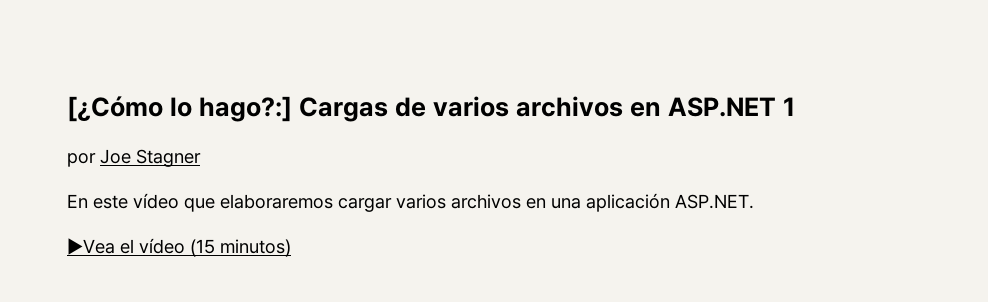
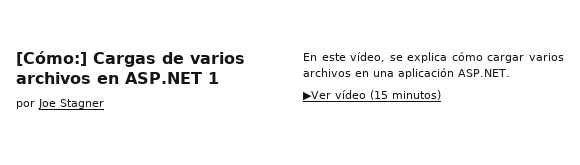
[67,96,293,122] [¿Cómo lo hago?:] -> [16,51,87,66] [Cómo:]
[133,193,333,212] vídeo que elaboraremos -> [350,52,483,63] vídeo, se explica cómo
[67,238,134,255] ▶Vea el -> [303,91,331,101] ▶Ver

